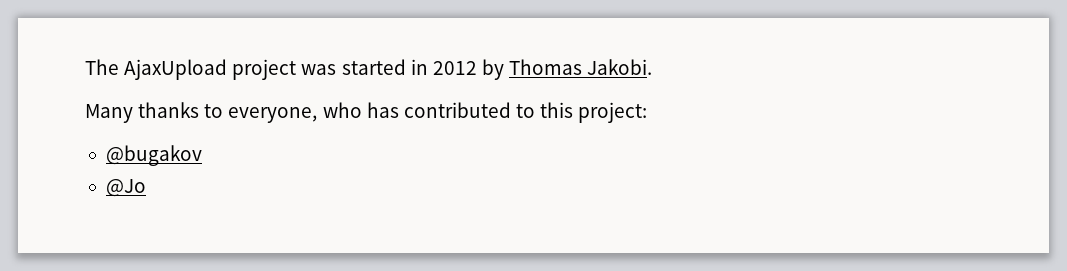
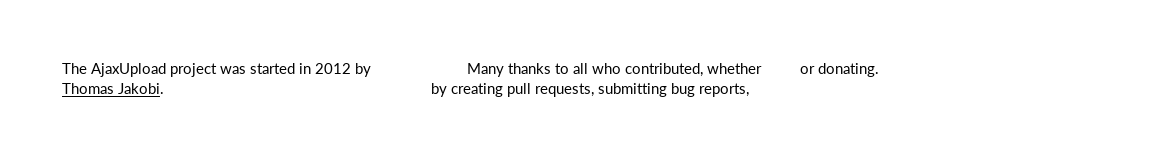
[228,102,648,123] [105,145,202,166] [105,179,146,197] everyone, who has contributed to this project: // @bugakov // @Jo -> [572,63,762,77] [431,83,749,97] [800,63,879,77] all who contributed, whether by creating pull requests, submitting bug reports, or donating.

